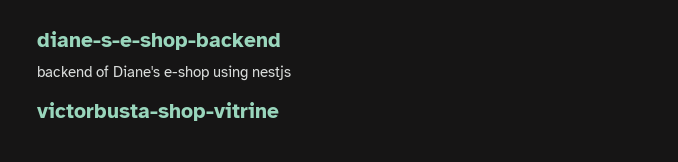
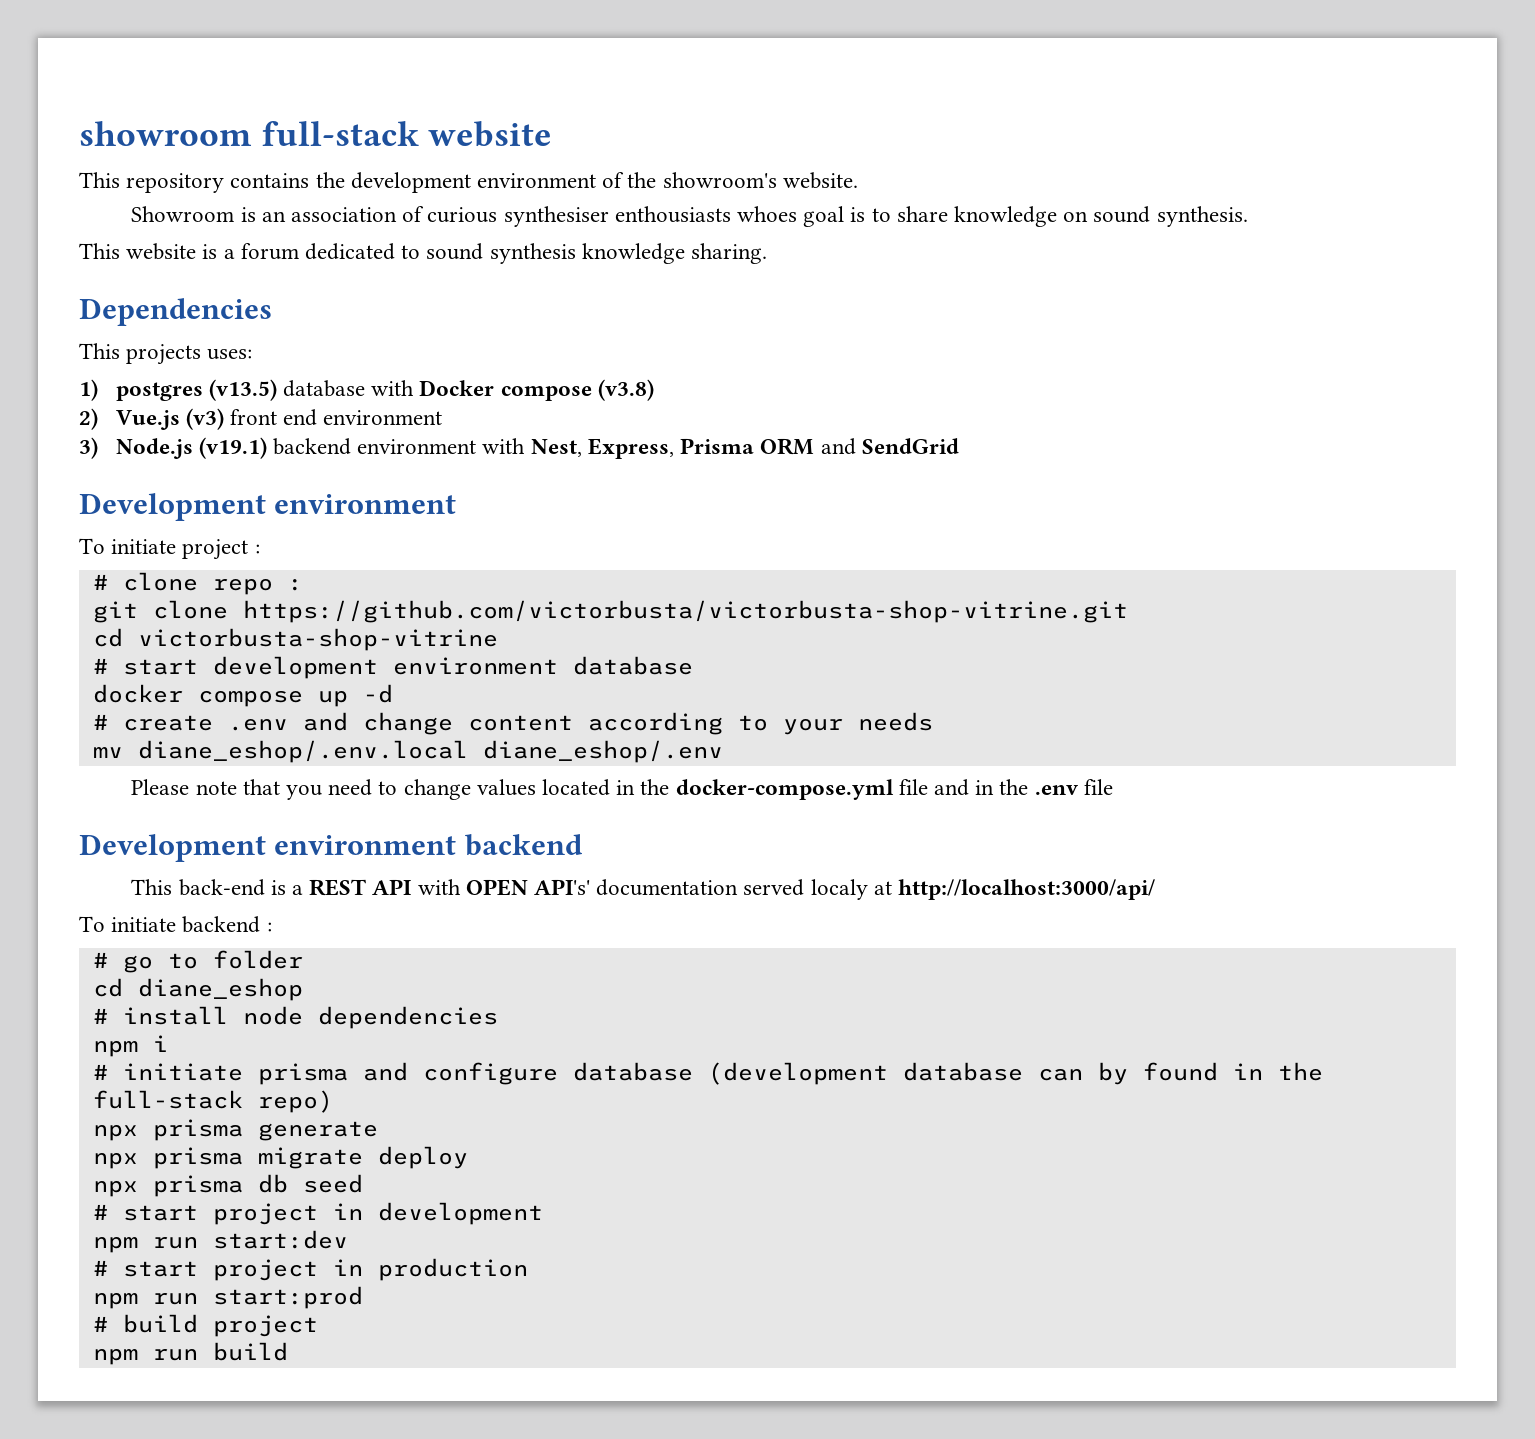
[37,31,281,50] [37,65,291,81] [37,102,279,121] diane-s-e-shop-backend // backend of Diane's e-shop using nestjs // victorbusta-shop-vitrine -> [79,121,553,147] [79,172,858,193] [131,206,1248,227] [79,243,768,264] [79,298,272,326] [79,343,253,365] [79,379,654,401] [79,408,443,430] [79,437,959,459] [79,493,457,521] [79,538,260,560] [92,572,303,595] [92,600,1128,623] [92,628,498,651] [92,656,693,679] [92,684,393,707] [92,712,933,735] [92,740,723,763] [131,779,1113,800] [79,834,583,862] [131,879,1156,900] [79,916,272,933] [92,950,303,973] [92,978,303,1001] [92,1006,498,1029] [92,1035,168,1057] [92,1062,1323,1085] [92,1090,333,1113] [92,1119,378,1141] [92,1146,468,1169] [92,1174,363,1197] [92,1202,543,1225] [92,1230,348,1253] [92,1258,528,1281] [92,1286,363,1309] [92,1314,318,1337] [92,1342,288,1365] showroom full-stack website // This repository contains the development environment of the showroom's website. // Showroom is an association of curious synthesiser enthousiasts whoes goal is to share knowledge on sound synthesis. // This website is a forum dedicated to sound synthesis knowledge sharing. // Dependencies // This projects uses: // 1) postgres (v13.5) database with Docker compose (v3.8) // 2) Vue.js (v3) front end environment // 3) Node.js (v19.1) backend environment with Nest, Express, Prisma ORM and SendGrid // Development environment // To initiate project : // # clone repo : // git clone https://github.com/victorbusta/victorbusta-shop-vitrine.git // cd victorbusta-shop-vitrine // # start development environment database // docker compose up -d // # create .env and change content according to your needs // mv diane_eshop/.env.local diane_eshop/.env // Please note that you need to change values located in the docker-compose.yml file and in the .env file // Development environment backend // This back-end is a REST API with OPEN API's' documentation served localy at http://localhost:3000/api/ // To initiate backend : // # go to folder // cd diane_eshop // # install node dependencies // npm i // # initiate prisma and configure database (development database can by found in the full-stack repo) // npx prisma generate // npx prisma migrate deploy // npx prisma db seed // # start project in development // npm run start:dev // # start project in production // npm run start:prod // # build project // npm run build

